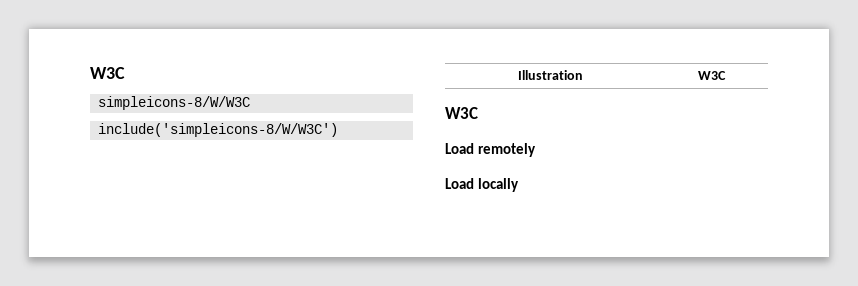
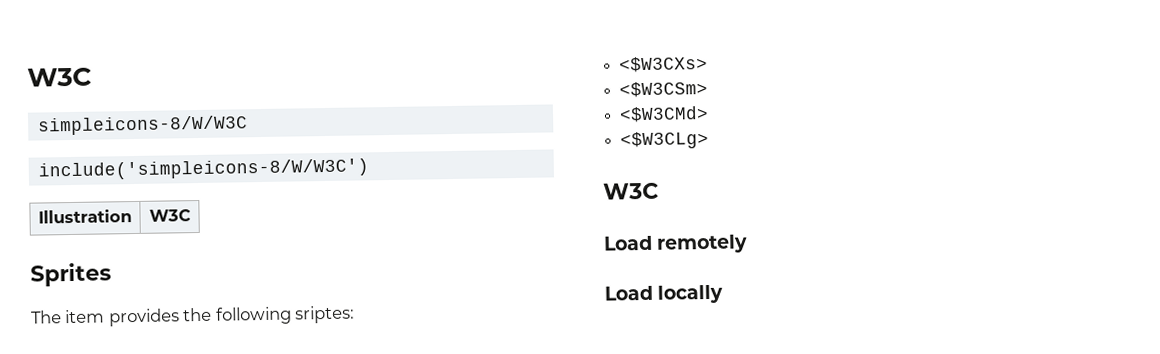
(726, 75) none -> [30,262,112,287] [31,305,356,327] [619,55,709,73] [619,80,709,98] [619,105,710,123] [620,130,710,150] // Sprites // The item provides the following sriptes: // <$W3CXs> // <$W3CSm> // <$W3CMd> // <$W3CLg>

